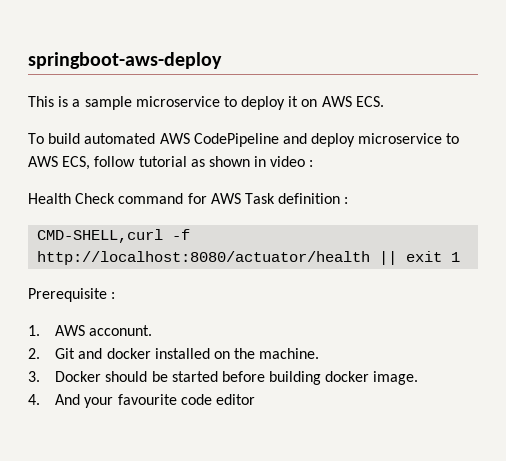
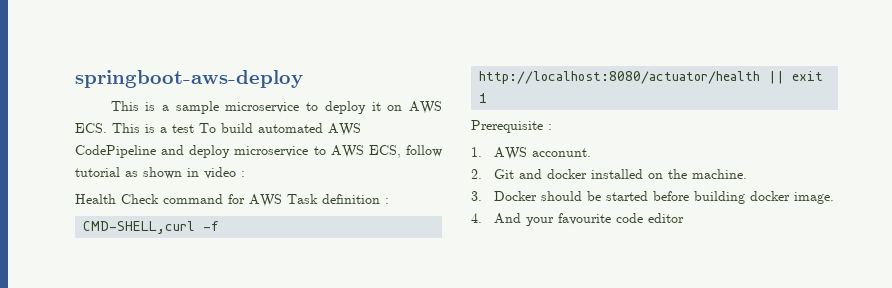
(384, 101) // -> [112,123,194,133] This is a test

